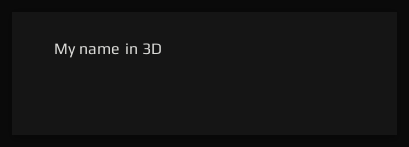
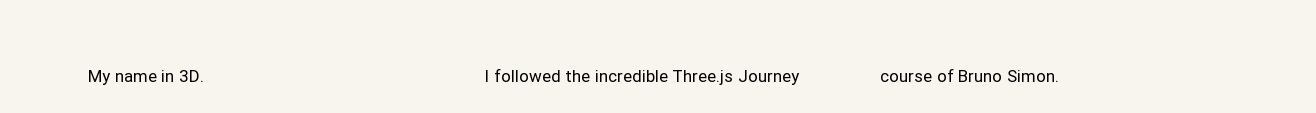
[141,43,162,55] 3D -> [178,70,204,82] [484,68,1059,85] 3D. // I followed the incredible Three.js Journey course of Bruno Simon.

